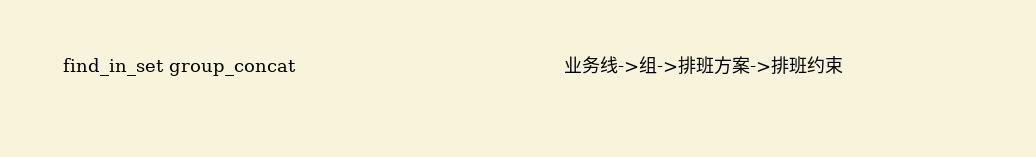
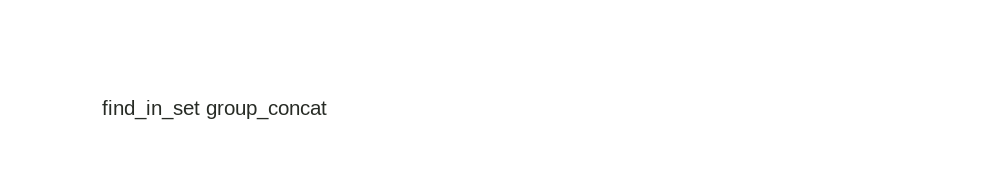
[563,56,843,75] // 业务线->组->排班方案->排班约束 -> (327, 110) none

